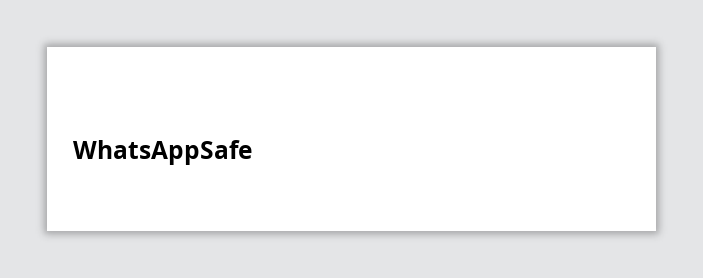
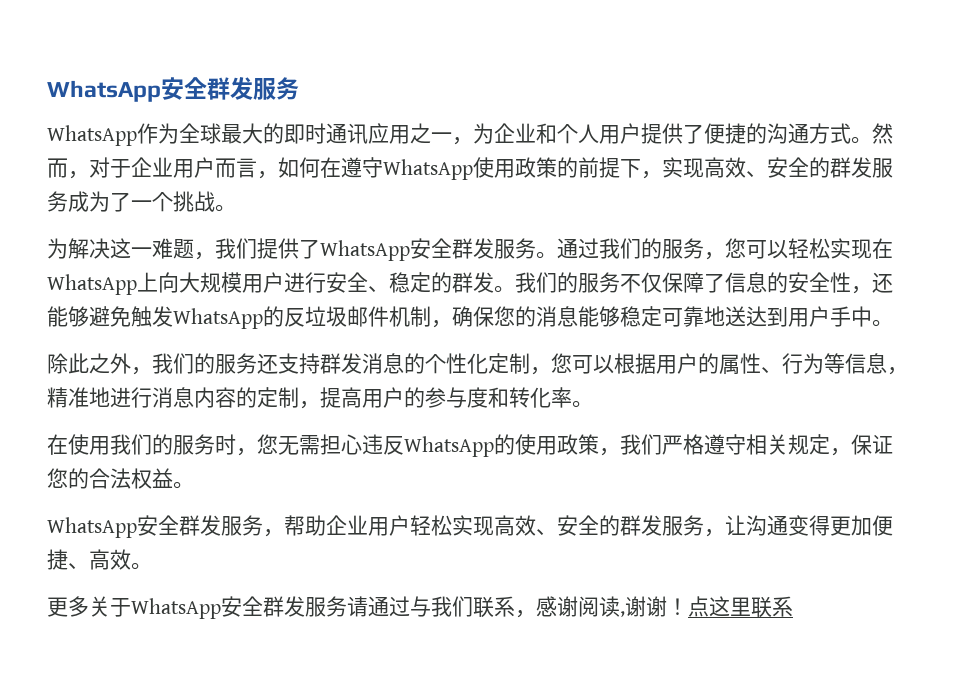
[73,140,252,165] WhatsAppSafe -> [47,77,299,102] [47,123,893,146] [47,157,893,180] [47,191,236,212] [47,238,893,261] [47,272,893,295] [47,306,893,329] [47,353,908,375] [47,387,593,409] [47,434,893,457] [47,468,194,489] [47,515,893,538] [47,549,152,570] [47,596,793,619] WhatsApp安全群发服务 // WhatsApp作为全球最大的即时通讯应用之一，为企业和个人用户提供了便捷的沟通方式。然而，对于企业用户而言，如何在遵守WhatsApp使用政策的前提下，实现高效、安全的群发服务成为了一个挑战。 // 为解决这一难题，我们提供了WhatsApp安全群发服务。通过我们的服务，您可以轻松实现在WhatsApp上向大规模用户进行安全、稳定的群发。我们的服务不仅保障了信息的安全性，还能够避免触发WhatsApp的反垃圾邮件机制，确保您的消息能够稳定可靠地送达到用户手中。 // 除此之外，我们的服务还支持群发消息的个性化定制，您可以根据用户的属性、行为等信息，精准地进行消息内容的定制，提高用户的参与度和转化率。 // 在使用我们的服务时，您无需担心违反WhatsApp的使用政策，我们严格遵守相关规定，保证您的合法权益。 // WhatsApp安全群发服务，帮助企业用户轻松实现高效、安全的群发服务，让沟通变得更加便捷、高效。 // 更多关于WhatsApp安全群发服务请通过与我们联系，感谢阅读,谢谢！点这里联系

